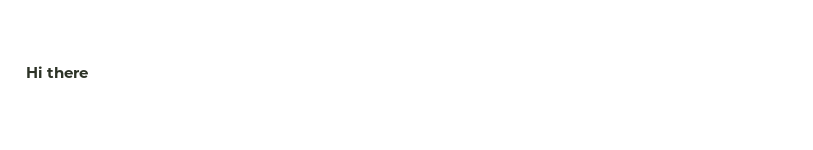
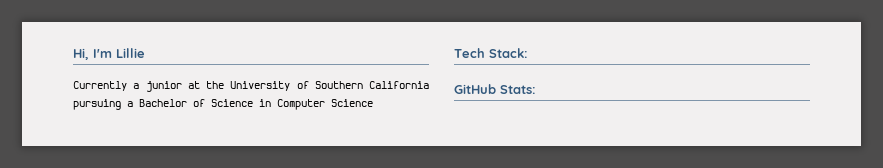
[26,66,89,78] Hi there -> [73,48,145,60] [73,81,429,92] [73,99,373,110] [454,48,528,58] [454,84,536,94] Hi, I'm Lillie // Currently a junior at the University of Southern California pursuing a Bachelor of Science in Computer Science // Tech Stack: // GitHub Stats:

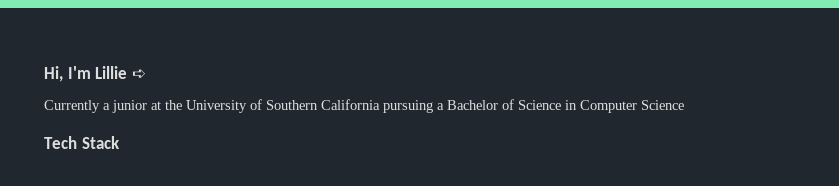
(145, 53) none -> [131,69,146,79] ➪
[489,48,528,58] [454,84,536,94] Stack: // GitHub Stats: -> [81,136,120,149] Stack

